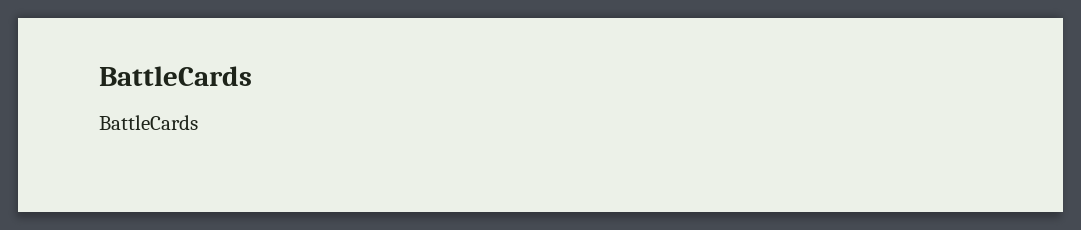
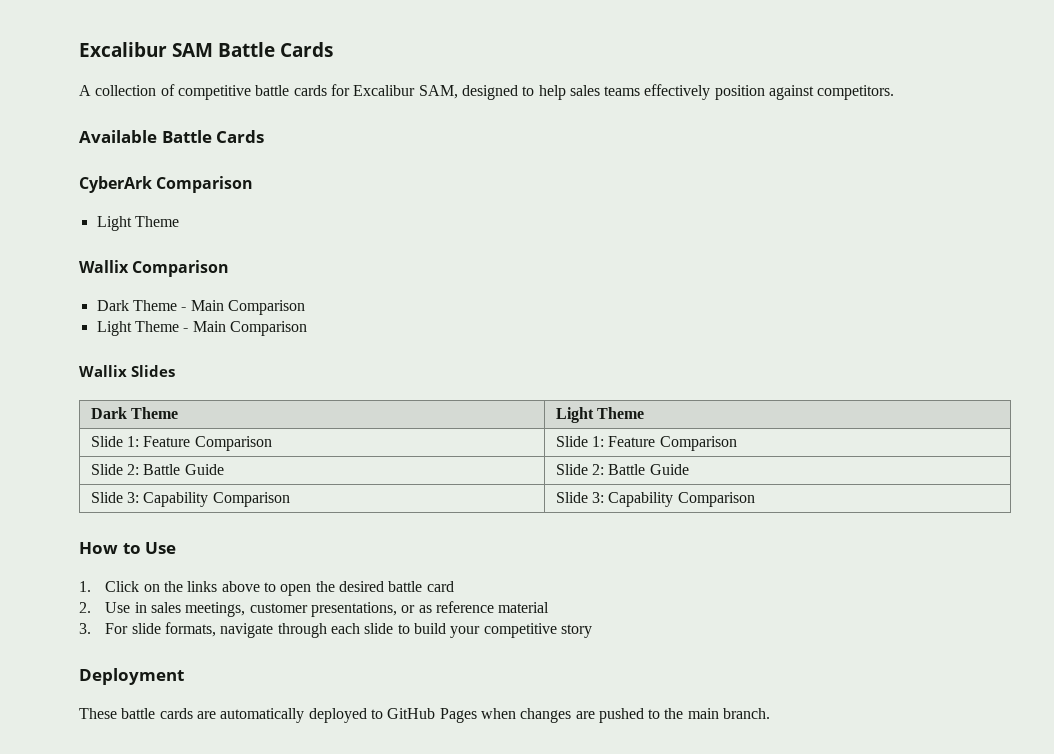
[99,66,252,86] [99,115,198,130] BattleCards // BattleCards -> [79,42,333,57] [79,84,895,100] [79,130,265,143] [79,176,254,193] [96,216,179,231] [79,260,230,277] [96,300,305,315] [96,321,307,336] [79,365,175,377] [90,407,179,419] [555,407,645,423] [90,436,272,451] [555,436,737,451] [90,464,224,475] [555,464,689,475] [90,492,290,507] [555,492,755,507] [79,542,177,554] [79,581,454,596] [79,601,550,617] [79,622,592,638] [79,668,184,685] [79,708,771,723] Excalibur SAM Battle Cards // A collection of competitive battle cards for Excalibur SAM, designed to help sales teams effectively position against competitors. // Available Battle Cards // CyberArk Comparison // Light Theme // Wallix Comparison // Dark Theme - Main Comparison // Light Theme - Main Comparison // Wallix Slides // Dark Theme | Light Theme // Slide 1: Feature Comparison | Slide 1: Feature Comparison // Slide 2: Battle Guide | Slide 2: Battle Guide // Slide 3: Capability Comparison | Slide 3: Capability Comparison // How to Use // 1. Click on the links above to open the desired battle card // 2. Use in sales meetings, customer presentations, or as reference material // 3. For slide formats, navigate through each slide to build your competitive story // Deployment // These battle cards are automatically deployed to GitHub Pages when changes are pushed to the main branch.

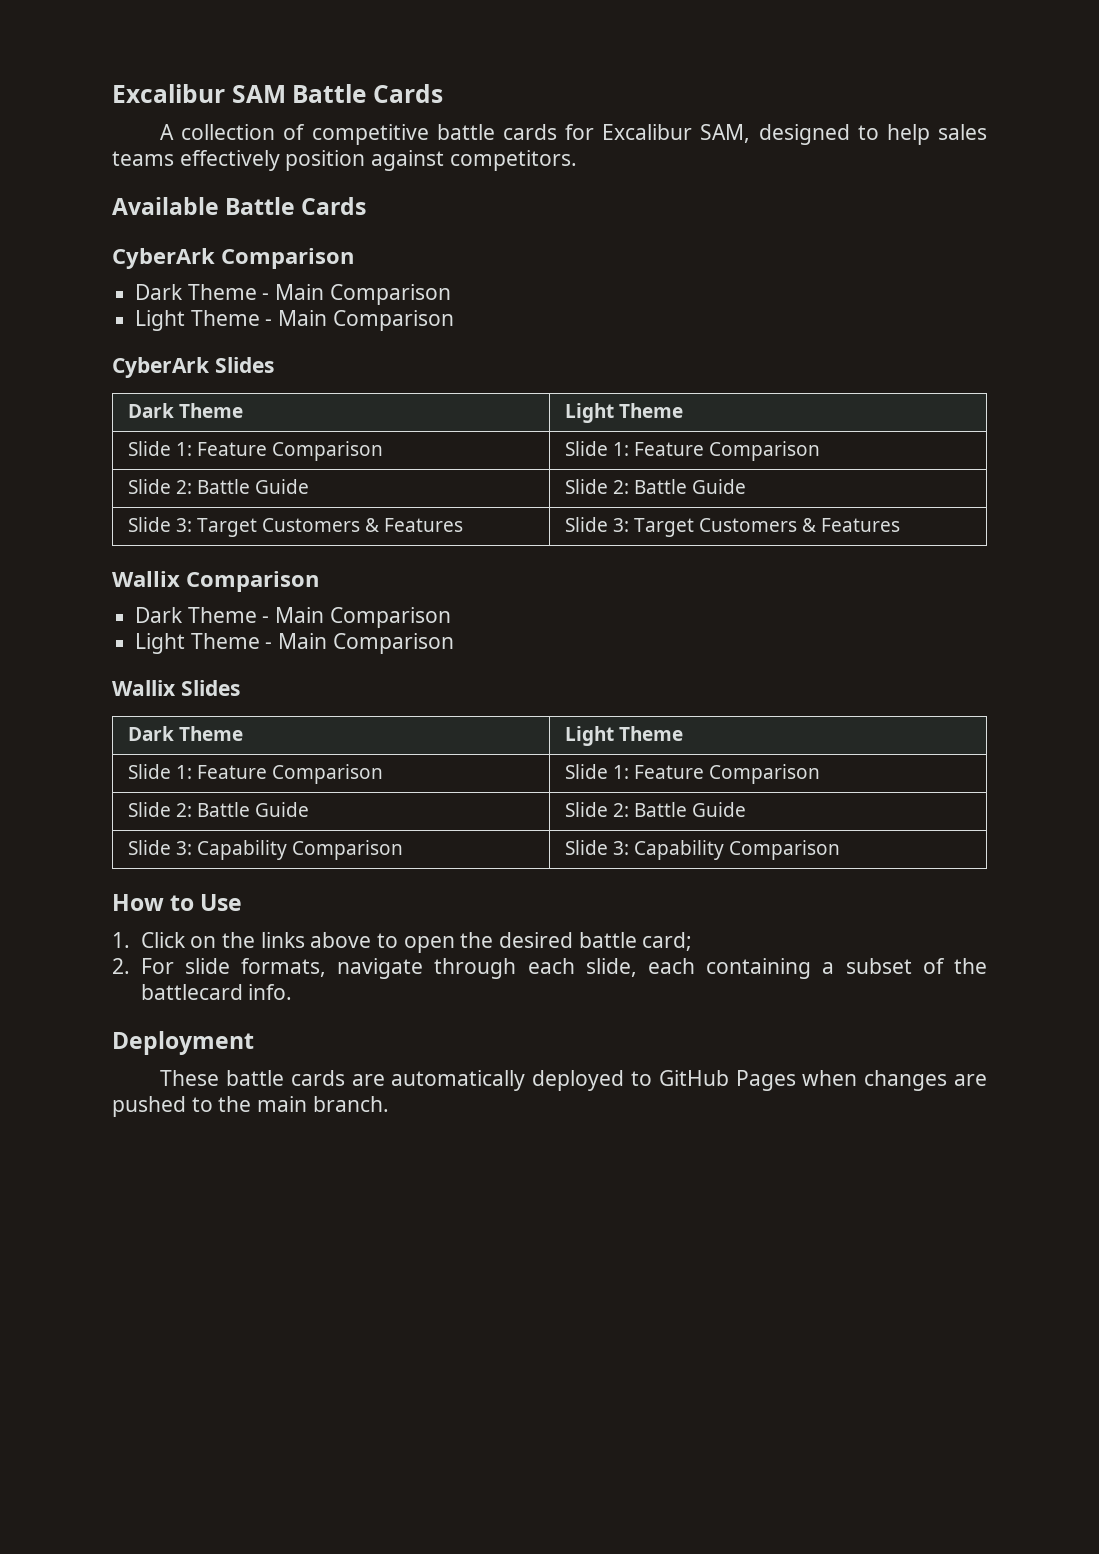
[96,216,179,231] Light Theme -> [135,284,451,305] [135,310,454,331] [112,357,274,378] [127,403,243,418] [564,403,683,423] [127,441,384,461] [564,441,821,461] [127,479,310,494] [564,479,747,494] [127,517,464,537] [564,517,901,537] Dark Theme - Main Comparison // Light Theme - Main Comparison // CyberArk Slides // Dark Theme | Light Theme // Slide 1: Feature Comparison | Slide 1: Feature Comparison // Slide 2: Battle Guide | Slide 2: Battle Guide // Slide 3: Target Customers & Features | Slide 3: Target Customers & Features
[426,581,454,592] [79,601,550,617] [79,623,91,634] card // 2. Use in sales meetings, customer presentations, or as reference material // 3. -> [642,932,693,951] [112,958,130,974] card; // 2.
[364,623,592,638] slide to build your competitive story -> [585,958,988,979] [140,984,293,1000] slide, each containing a subset of the battlecard info.

